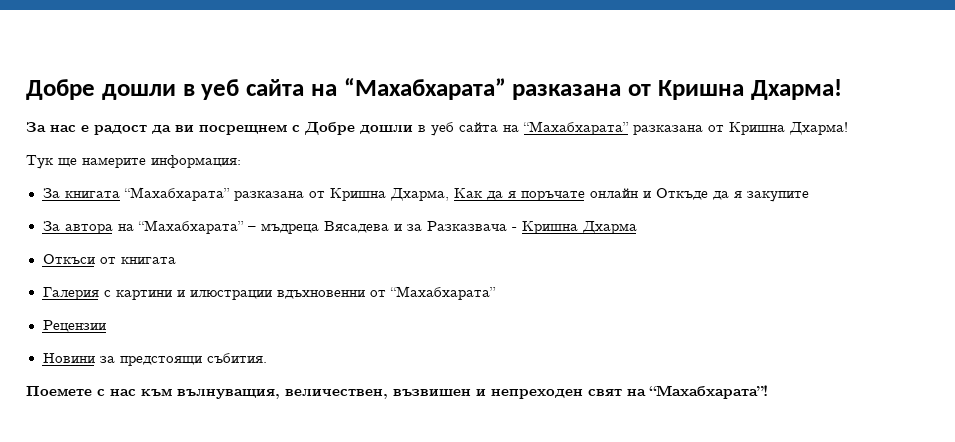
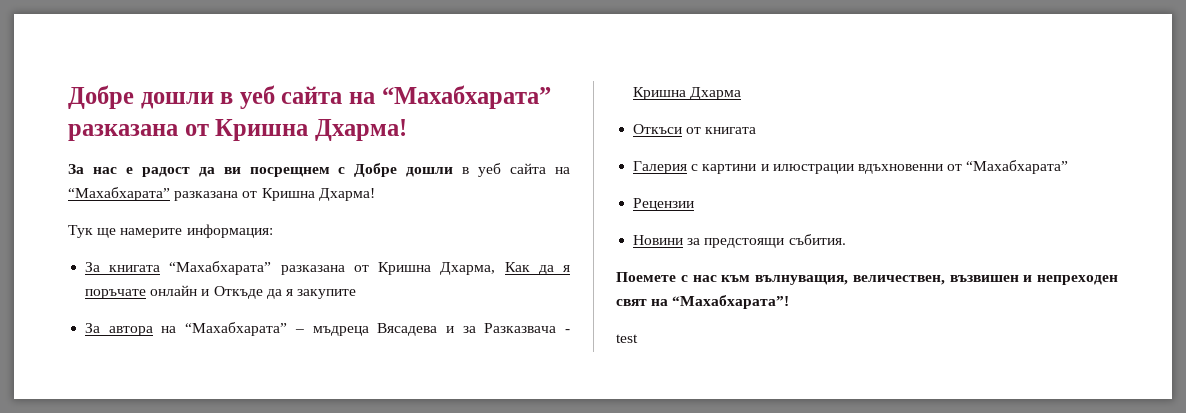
(768, 392) none -> [616,334,638,343] // test

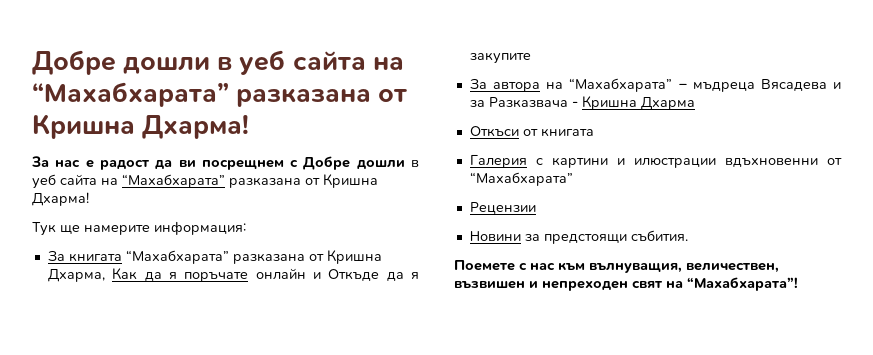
[616,334,638,343] // test -> (798, 284) none

